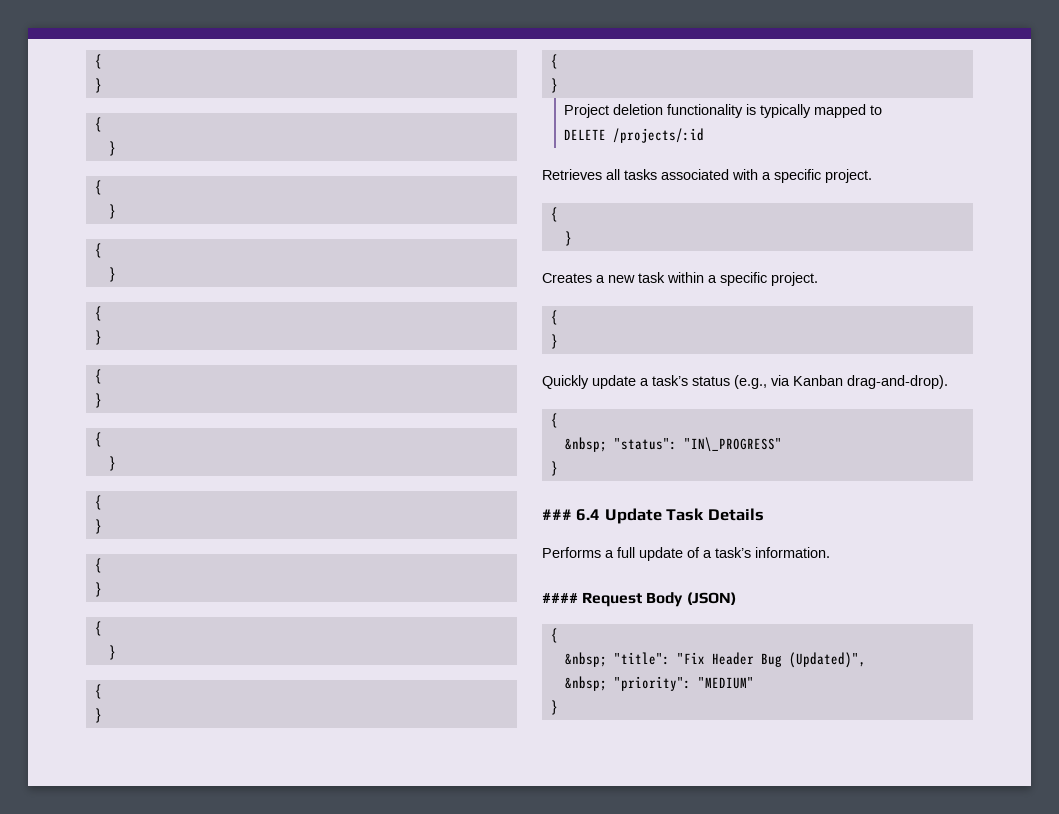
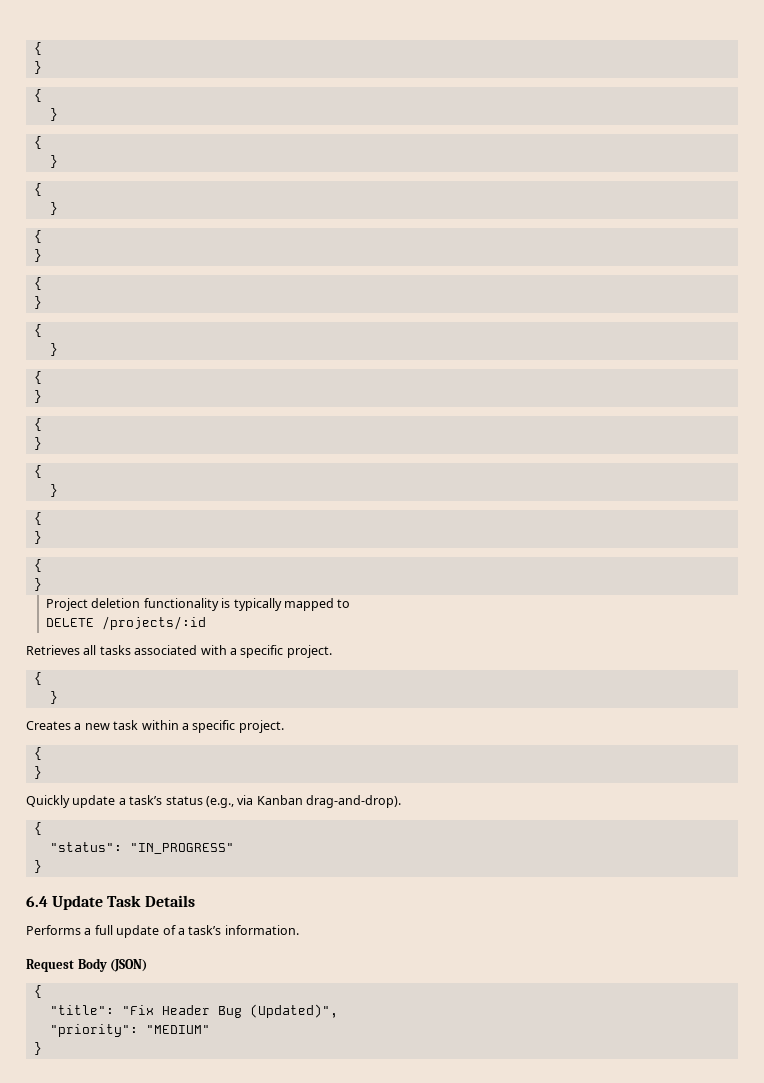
[564,437,782,452] [550,461,558,476] [542,509,572,520] &nbsp; "status": "IN\_PROGRESS" // } // ### -> [49,842,234,854] [33,860,42,873] "status": "IN_PROGRESS" // } //
[542,593,578,603] #### -> (299, 930) none
[564,652,607,667] &nbsp; -> (42, 991) none
[564,676,607,691] &nbsp; -> (338, 1011) none

